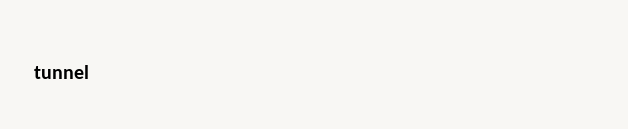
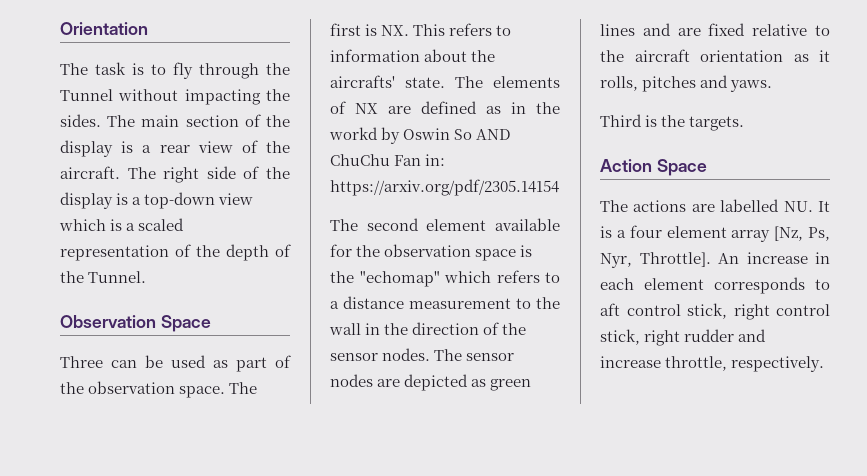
[34,65,89,79] tunnel -> [60,22,148,35] [60,62,290,79] [60,89,290,105] [60,114,290,127] [60,140,290,157] [60,166,290,183] [60,192,254,209] [59,218,185,231] [60,244,291,261] [60,271,147,283] [60,315,211,332] [60,355,291,372] [60,381,258,398] [330,23,512,36] [330,49,496,62] [330,75,560,88] [330,101,560,114] [329,127,512,144] [330,154,446,166] [330,179,559,196] [330,218,560,231] [330,244,533,261] [330,270,560,287] [330,296,560,309] [329,322,527,335] [330,348,515,361] [330,374,532,391] [600,23,830,36] [600,49,830,62] [600,75,773,92] [600,114,745,131] [600,159,707,176] [600,199,830,212] [600,225,830,242] [600,252,830,268] [600,277,830,294] [600,303,830,320] [600,329,767,346] [600,356,825,372] Orientation // The task is to fly through the Tunnel without impacting the sides. The main section of the display is a rear view of the aircraft. The right side of the display is a top-down view which is a scaled representation of the depth of the Tunnel. // Observation Space // Three can be used as part of the observation space. The first is NX. This refers to information about the aircrafts' state. The elements of NX are defined as in the workd by Oswin So AND ChuChu Fan in: https://arxiv.org/pdf/2305.14154 // The second element available for the observation space is the "echomap" which refers to a distance measurement to the wall in the direction of the sensor nodes. The sensor nodes are depicted as green lines and are fixed relative to the aircraft orientation as it rolls, pitches and yaws. // Third is the targets. // Action Space // The actions are labelled NU. It is a four element array [Nz, Ps, Nyr, Throttle]. An increase in each element corresponds to aft control stick, right control stick, right rudder and increase throttle, respectively.

